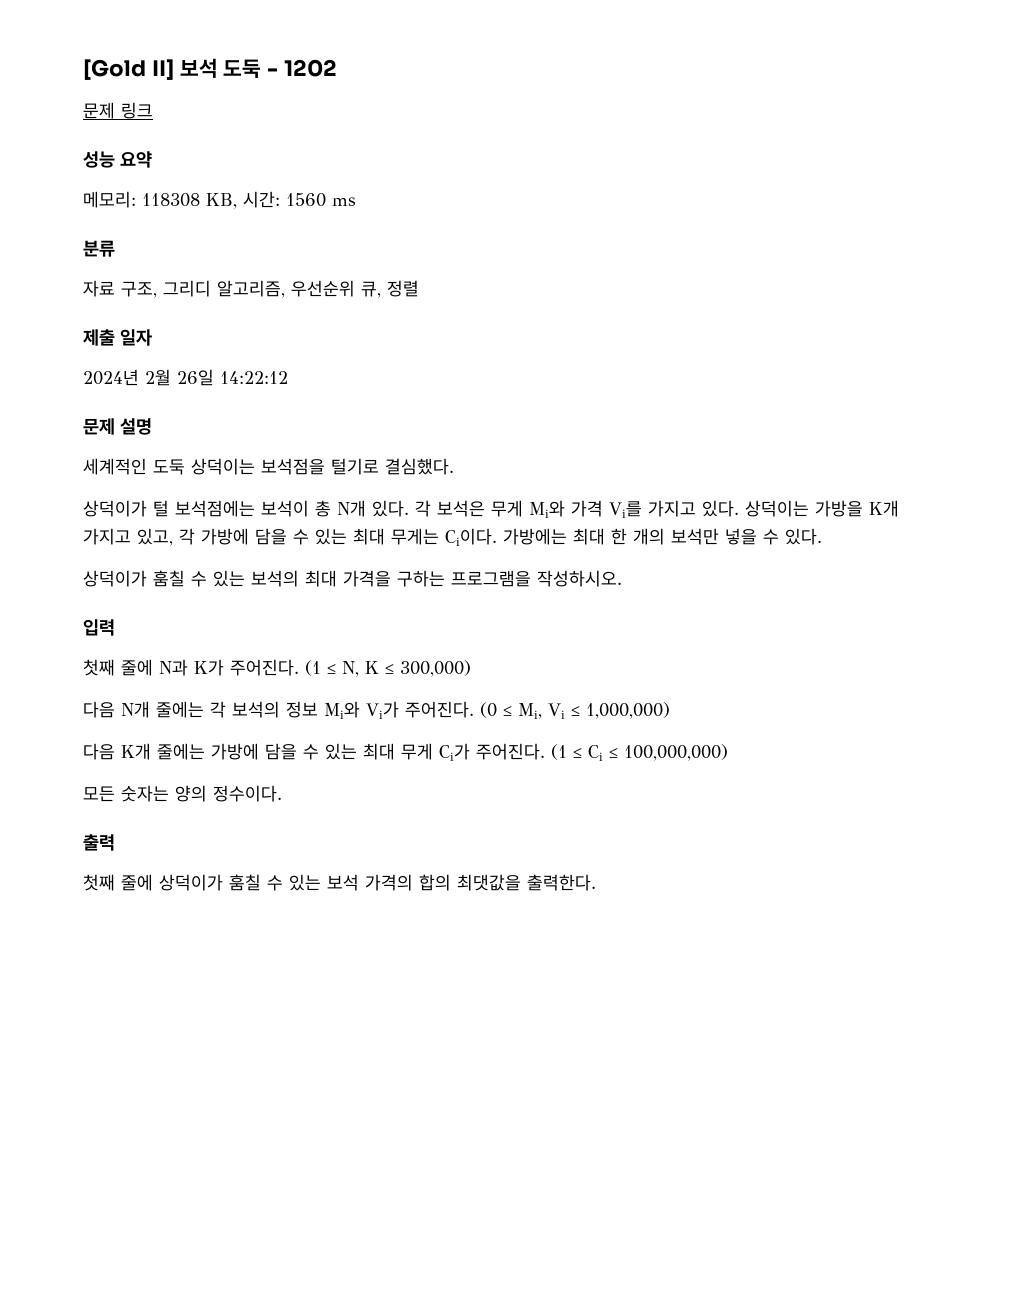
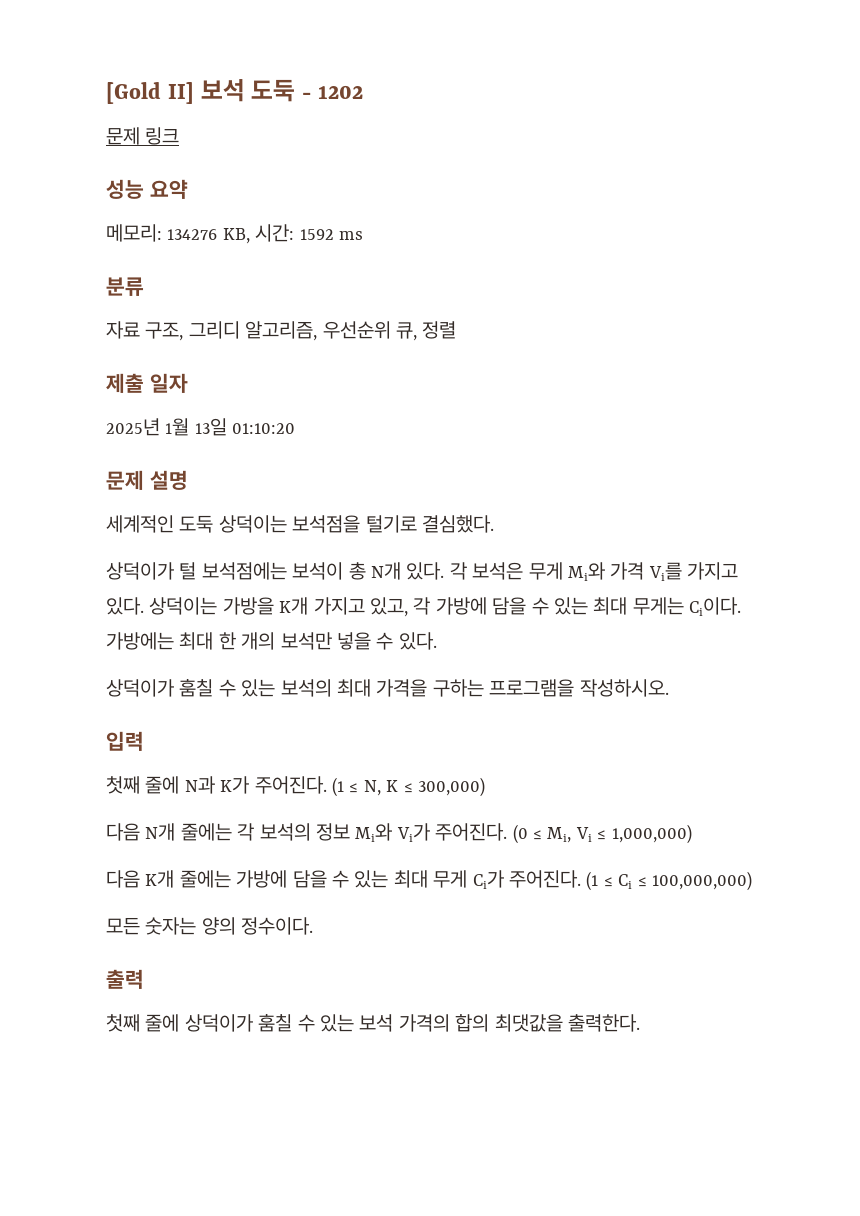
[142,193,200,207] 118308 -> [167,229,218,240] 134276
[286,193,326,207] 1560 -> [299,229,334,240] 1592
[83,369,288,386] 2024년 2월 26일 14:22:12 -> [106,418,296,436] 2025년 1월 13일 01:10:20

